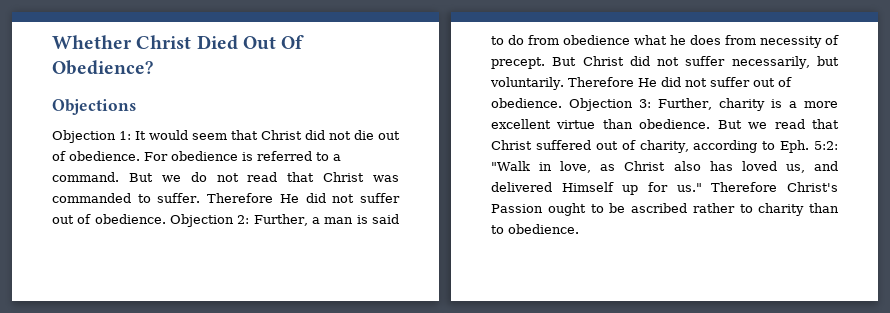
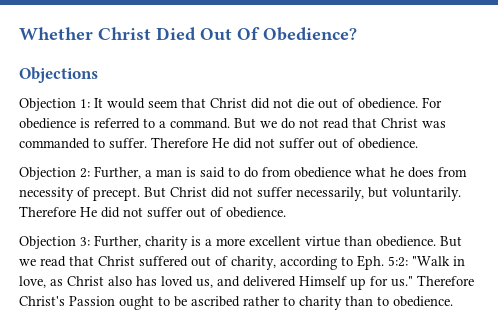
(166, 219) none -> (418, 143) //
(562, 103) none -> (286, 212) //

